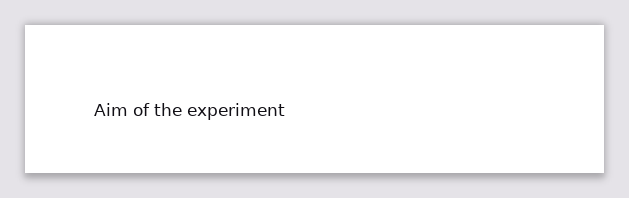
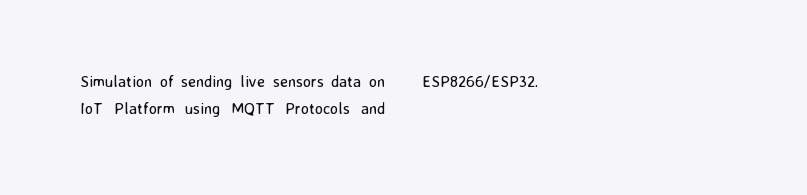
[94,103,285,120] Aim of the experiment -> [80,75,385,90] [80,102,385,117] [422,75,538,88] Simulation of sending live sensors data on IoT Platform using MQTT Protocols and ESP8266/ESP32.

